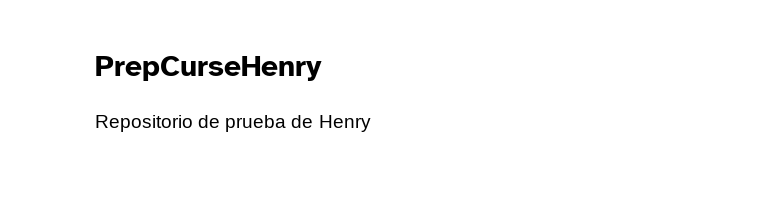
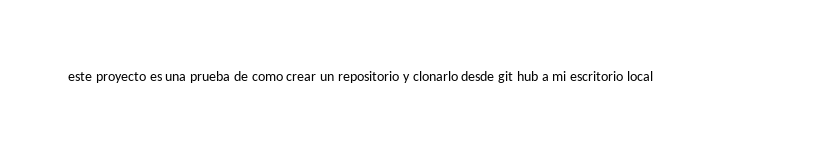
[95,56,322,81] [95,115,371,132] PrepCurseHenry // Repositorio de prueba de Henry -> [68,71,654,83] este proyecto es una prueba de como crear un repositorio y clonarlo desde git hub a mi escritorio local

